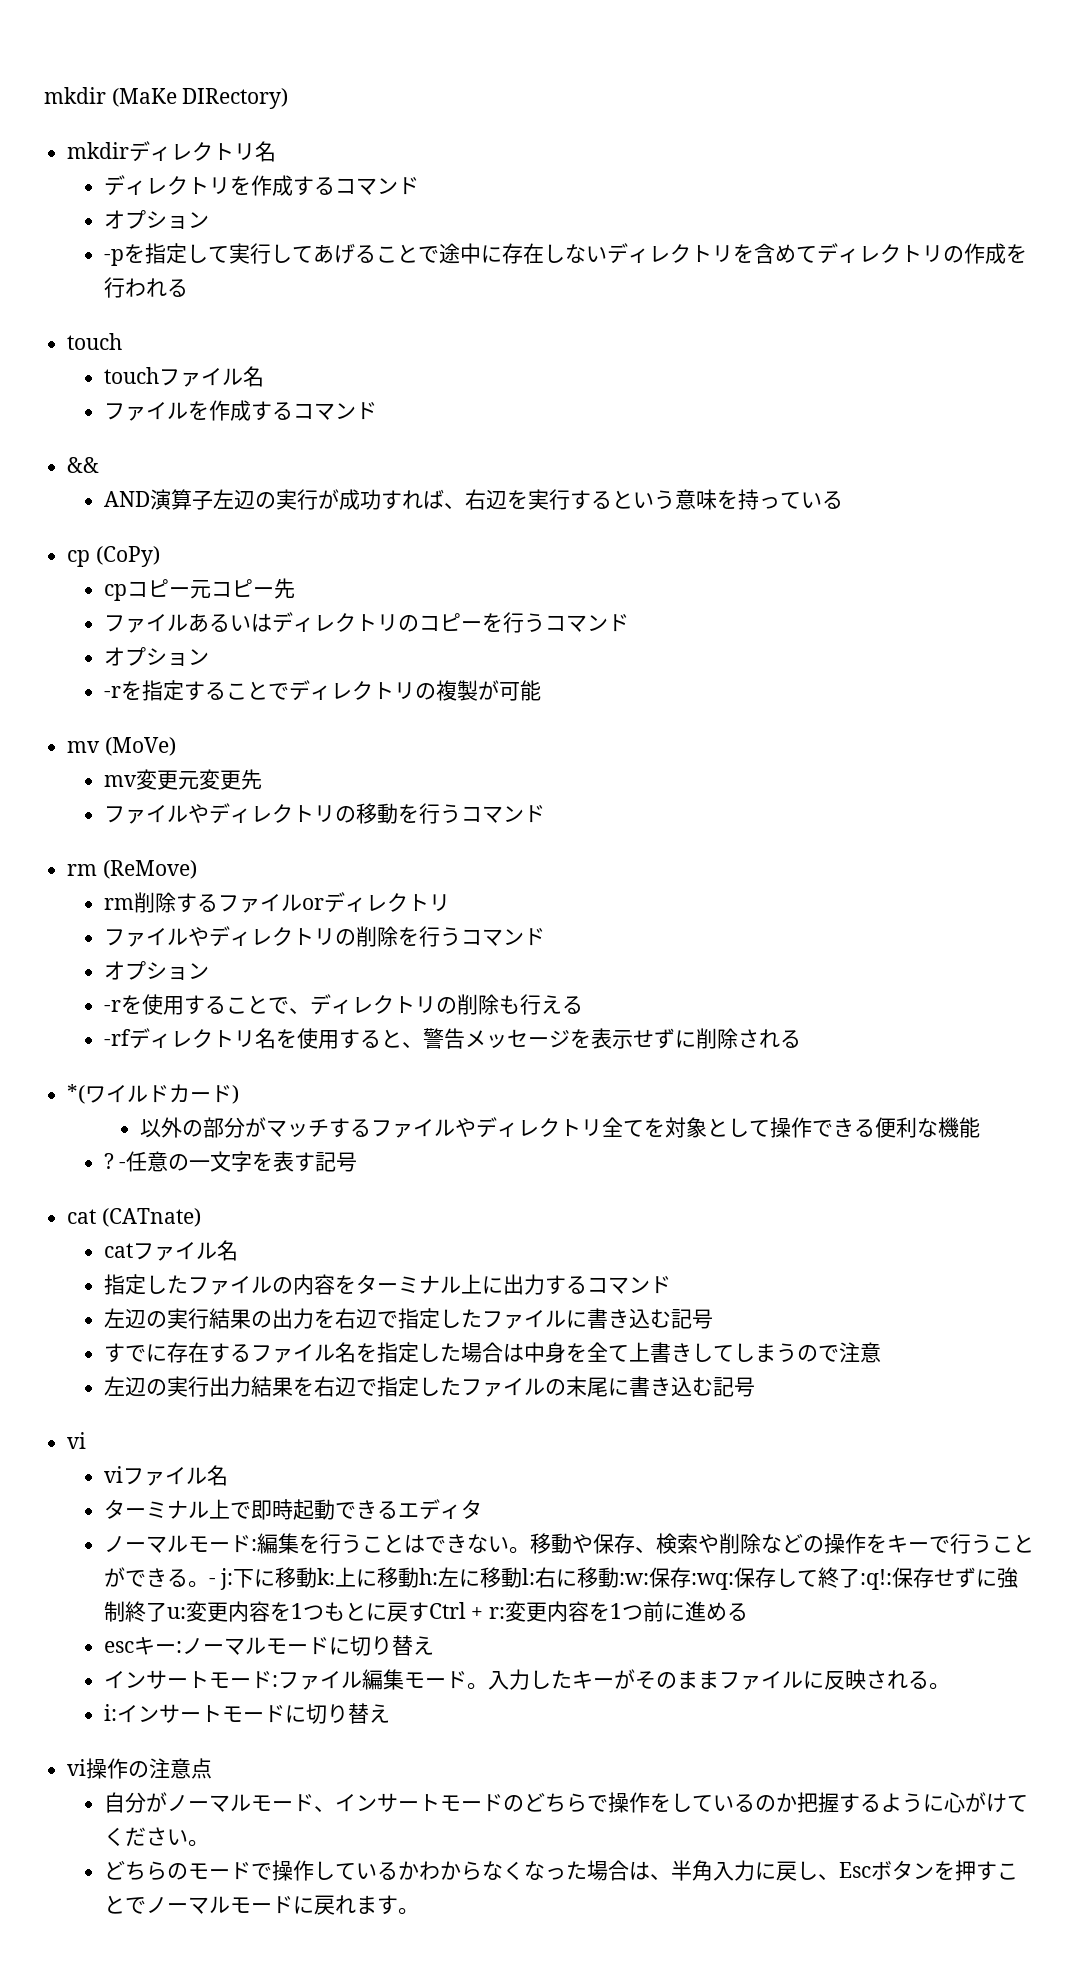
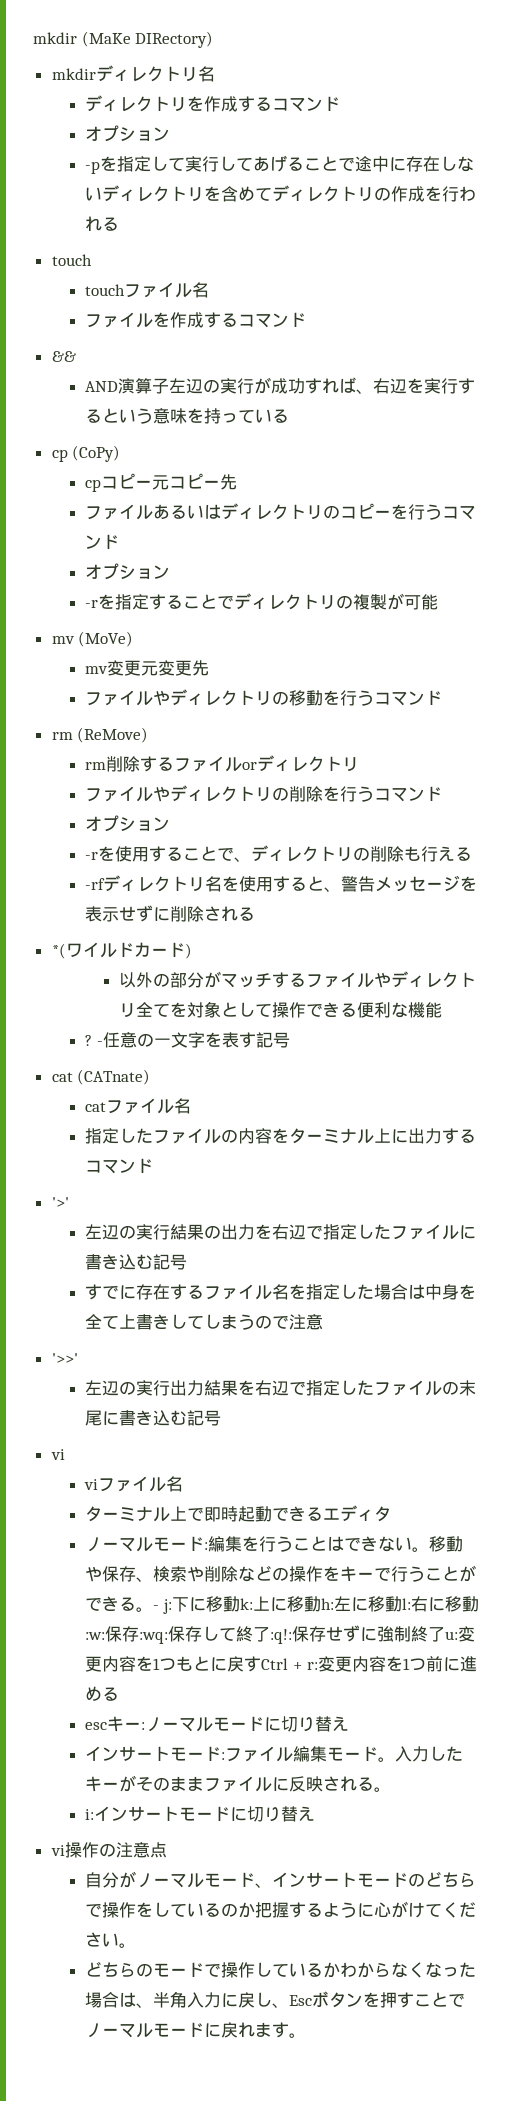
(671, 1285) none -> [51,1197,69,1208] // '>'
(881, 1352) none -> [51,1353,78,1364] // '>>'

